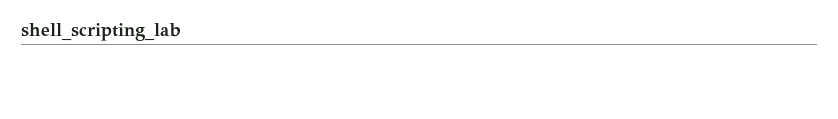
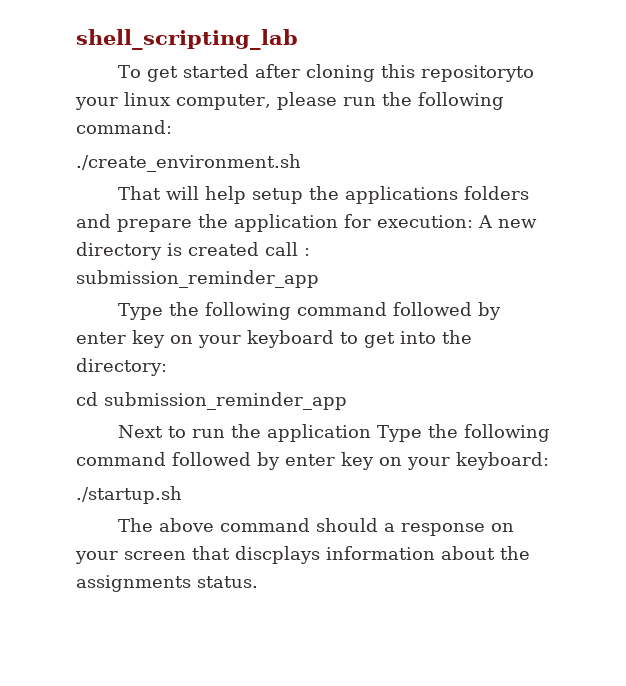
(181, 32) none -> [117,64,534,82] [75,92,504,110] [76,120,172,134] [76,154,301,172] [117,186,529,204] [76,214,537,232] [76,242,310,260] [76,270,319,288] [117,302,501,320] [76,330,472,348] [76,358,167,376] [76,392,347,410] [117,424,550,442] [76,452,549,470] [76,486,182,504] [117,518,514,536] [75,546,530,564] [76,575,258,592] // To get started after cloning this repositoryto your linux computer, please run the following command: // ./create_environment.sh // That will help setup the applications folders and prepare the application for execution: A new directory is created call : submission_reminder_app // Type the following command followed by enter key on your keyboard to get into the directory: // cd submission_reminder_app // Next to run the application Type the following command followed by enter key on your keyboard: // ./startup.sh // The above command should a response on your screen that discplays information about the assignments status.

